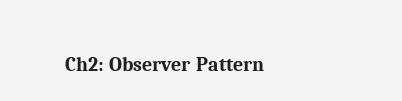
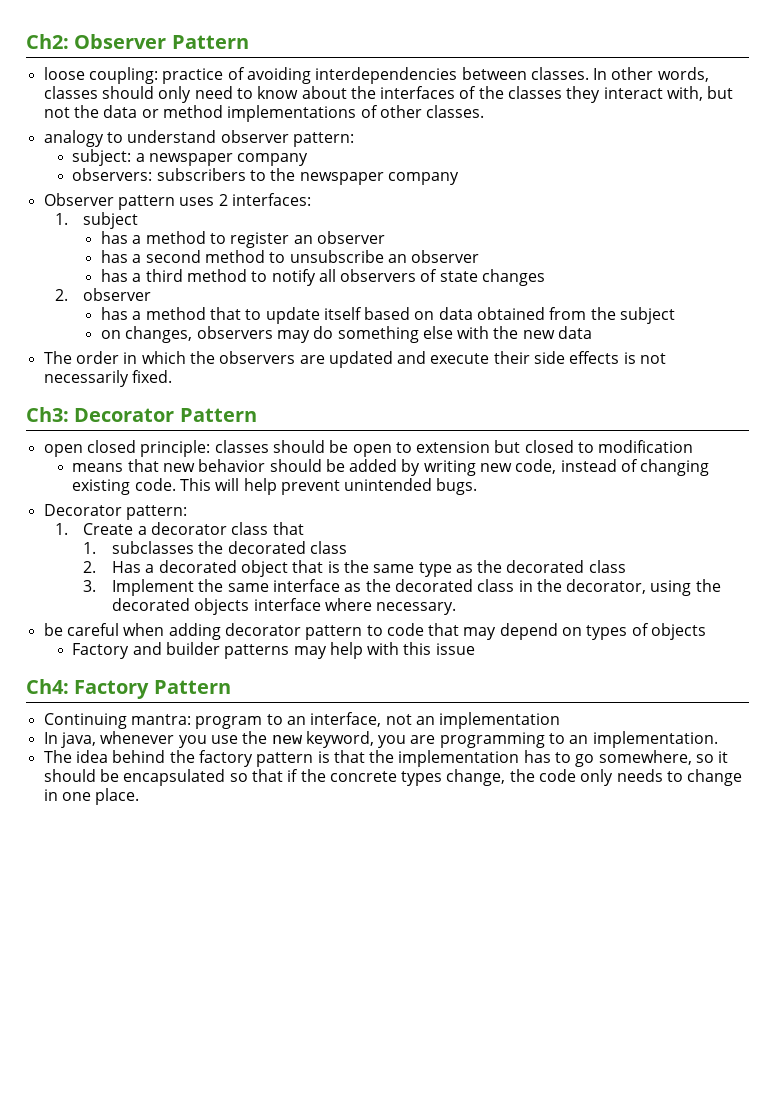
(264, 64) none -> [43,67,709,84] [43,86,734,103] [43,105,485,122] [43,130,354,147] [72,149,309,166] [72,168,459,185] [43,193,311,210] [54,212,139,229] [100,231,385,248] [100,250,480,263] [100,269,546,286] [54,288,152,301] [100,307,676,324] [100,326,593,343] [43,351,667,368] [43,370,172,387] [26,407,257,422] [43,440,694,457] [72,459,710,476] [72,478,478,495] [43,504,187,520] [54,522,304,535] [83,541,347,554] [83,560,626,577] [83,579,721,596] [111,598,457,615] [43,623,707,640] [72,642,475,659] [26,679,231,699] [43,712,561,729] [43,731,718,748] [43,750,729,767] [43,769,743,786] [43,788,140,805] // loose coupling: practice of avoiding interdependencies between classes. In other words, classes should only need to know about the interfaces of the classes they interact with, but not the data or method implementations of other classes. // analogy to understand observer pattern: // subject: a newspaper company // observers: subscribers to the newspaper company // Observer pattern uses 2 interfaces: // 1. subject // has a method to register an observer // has a second method to unsubscribe an observer // has a third method to notify all observers of state changes // 2. observer // has a method that to update itself based on data obtained from the subject // on changes, observers may do something else with the new data // The order in which the observers are updated and execute their side effects is not necessarily fixed. // Ch3: Decorator Pattern // open closed principle: classes should be open to extension but closed to modification // means that new behavior should be added by writing new code, instead of changing existing code. This will help prevent unintended bugs. // Decorator pattern: // 1. Create a decorator class that // 1. subclasses the decorated class // 2. Has a decorated object that is the same type as the decorated class // 3. Implement the same interface as the decorated class in the decorator, using the decorated objects interface where necessary. // be careful when adding decorator pattern to code that may depend on types of objects // Factory and builder patterns may help with this issue // Ch4: Factory Pattern // Continuing mantra: program to an interface, not an implementation // In java, whenever you use the new keyword, you are programming to an implementation. // The idea behind the factory pattern is that the implementation has to go somewhere, so it should be encapsulated so that if the concrete types change, the code only needs to change in one place.

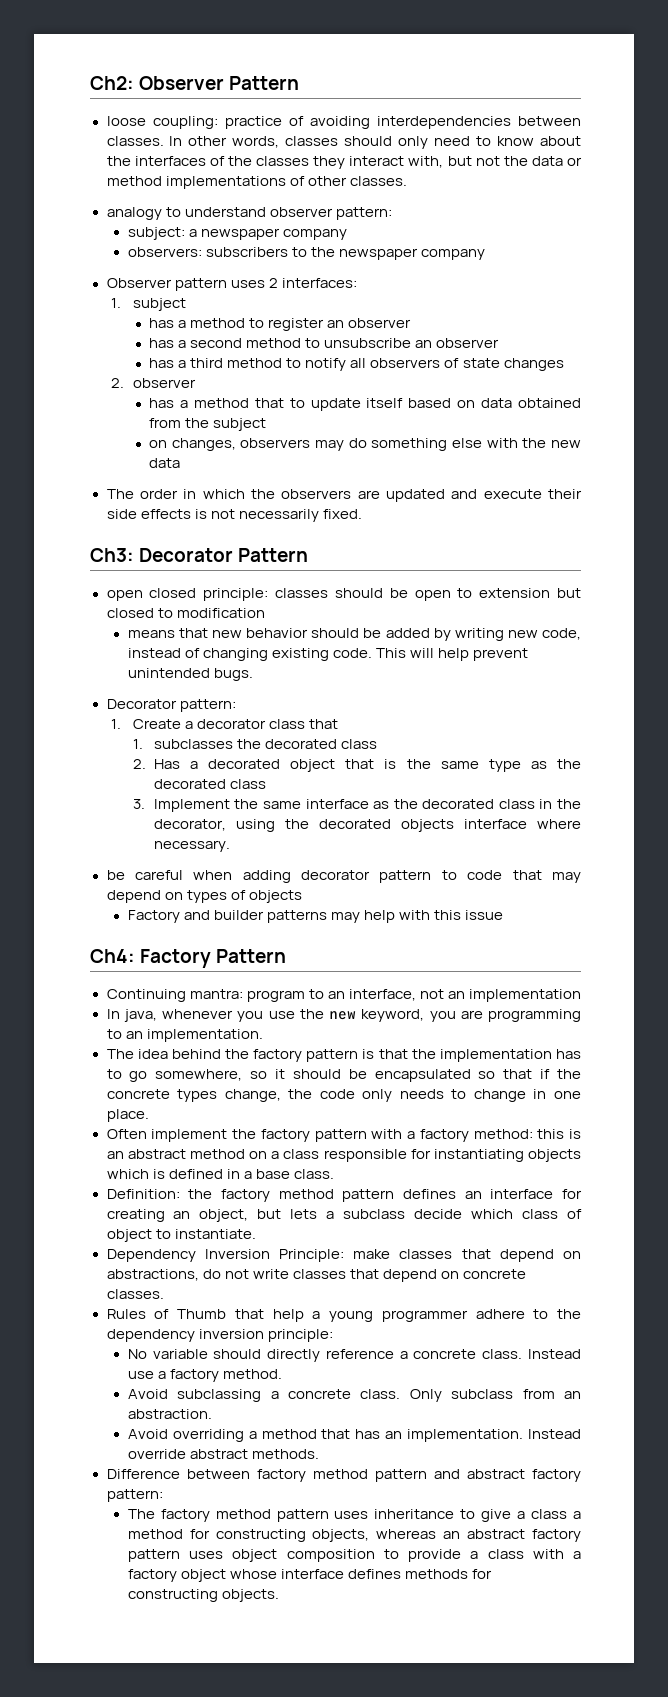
(140, 796) none -> [106,1129,581,1142] [106,1149,581,1162] [106,1169,334,1179] [106,1189,582,1202] [106,1209,582,1222] [106,1229,256,1242] [106,1249,581,1262] [106,1269,526,1282] [106,1289,164,1299] [106,1309,581,1322] [106,1329,333,1342] [127,1349,581,1362] [127,1369,282,1382] [127,1389,581,1402] [127,1409,212,1419] [127,1429,581,1442] [127,1449,319,1459] [106,1469,581,1482] [106,1489,163,1502] [127,1509,581,1522] [127,1529,581,1542] [127,1549,581,1562] [127,1569,493,1582] [127,1589,279,1602] // Often implement the factory pattern with a factory method: this is an abstract method on a class responsible for instantiating objects which is defined in a base class. // Definition: the factory method pattern defines an interface for creating an object, but lets a subclass decide which class of object to instantiate. // Dependency Inversion Principle: make classes that depend on abstractions, do not write classes that depend on concrete classes. // Rules of Thumb that help a young programmer adhere to the dependency inversion principle: // No variable should directly reference a concrete class. Instead use a factory method. // Avoid subclassing a concrete class. Only subclass from an abstraction. // Avoid overriding a method that has an implementation. Instead override abstract methods. // Difference between factory method pattern and abstract factory pattern: // The factory method pattern uses inheritance to give a class a method for constructing objects, whereas an abstract factory pattern uses object composition to provide a class with a factory object whose interface defines methods for constructing objects.

